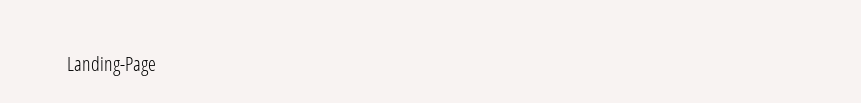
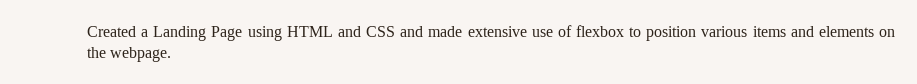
[67,56,156,76] Landing-Page -> [87,25,895,41] [87,47,172,62] Created a Landing Page using HTML and CSS and made extensive use of flexbox to position various items and elements on the webpage.

